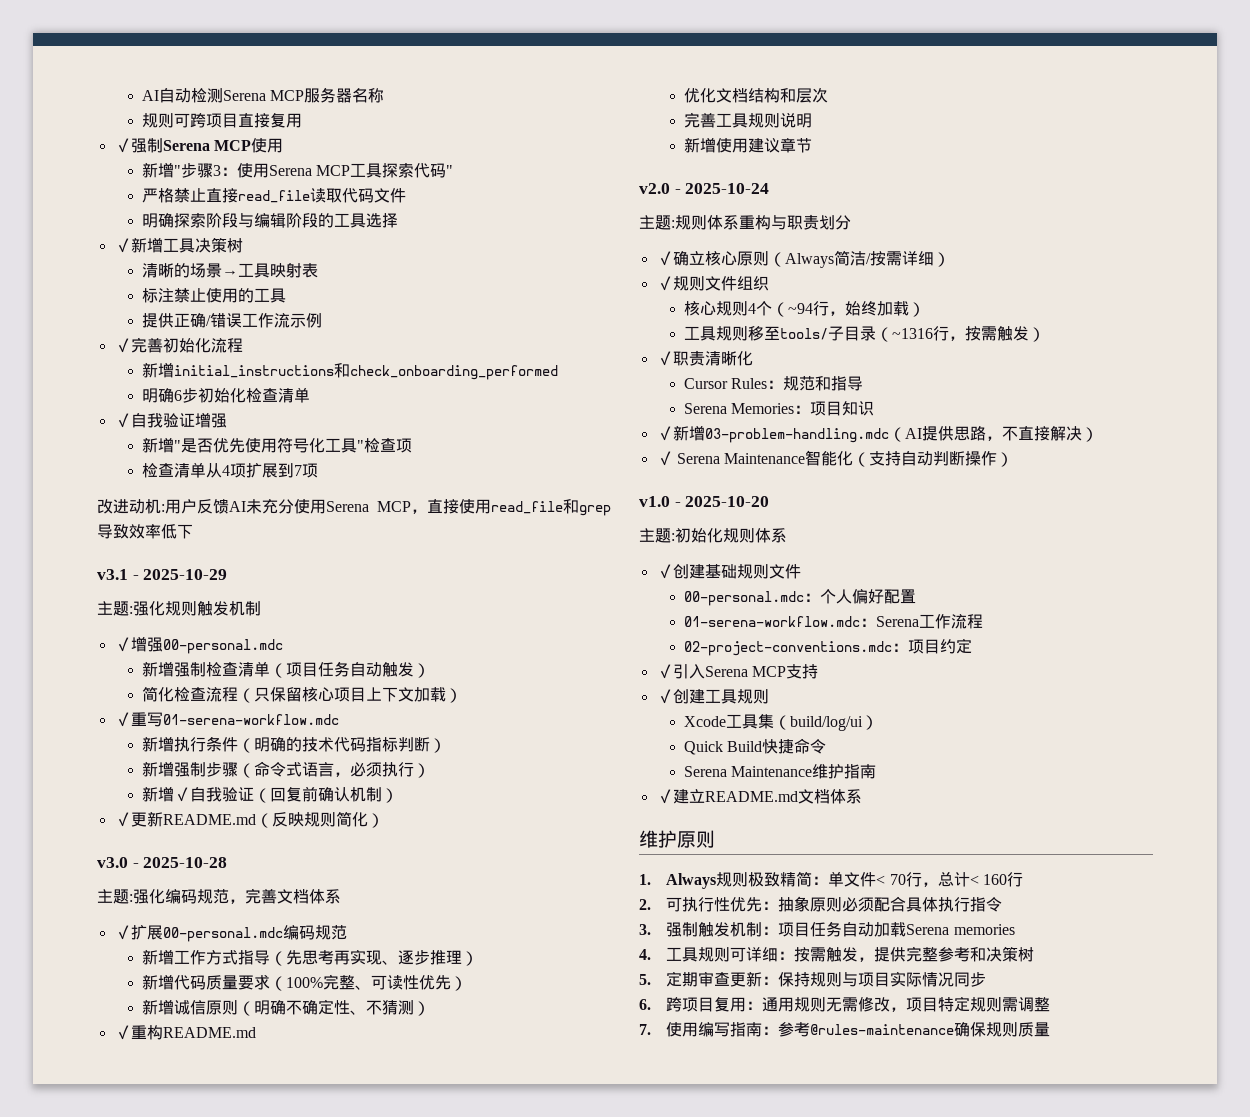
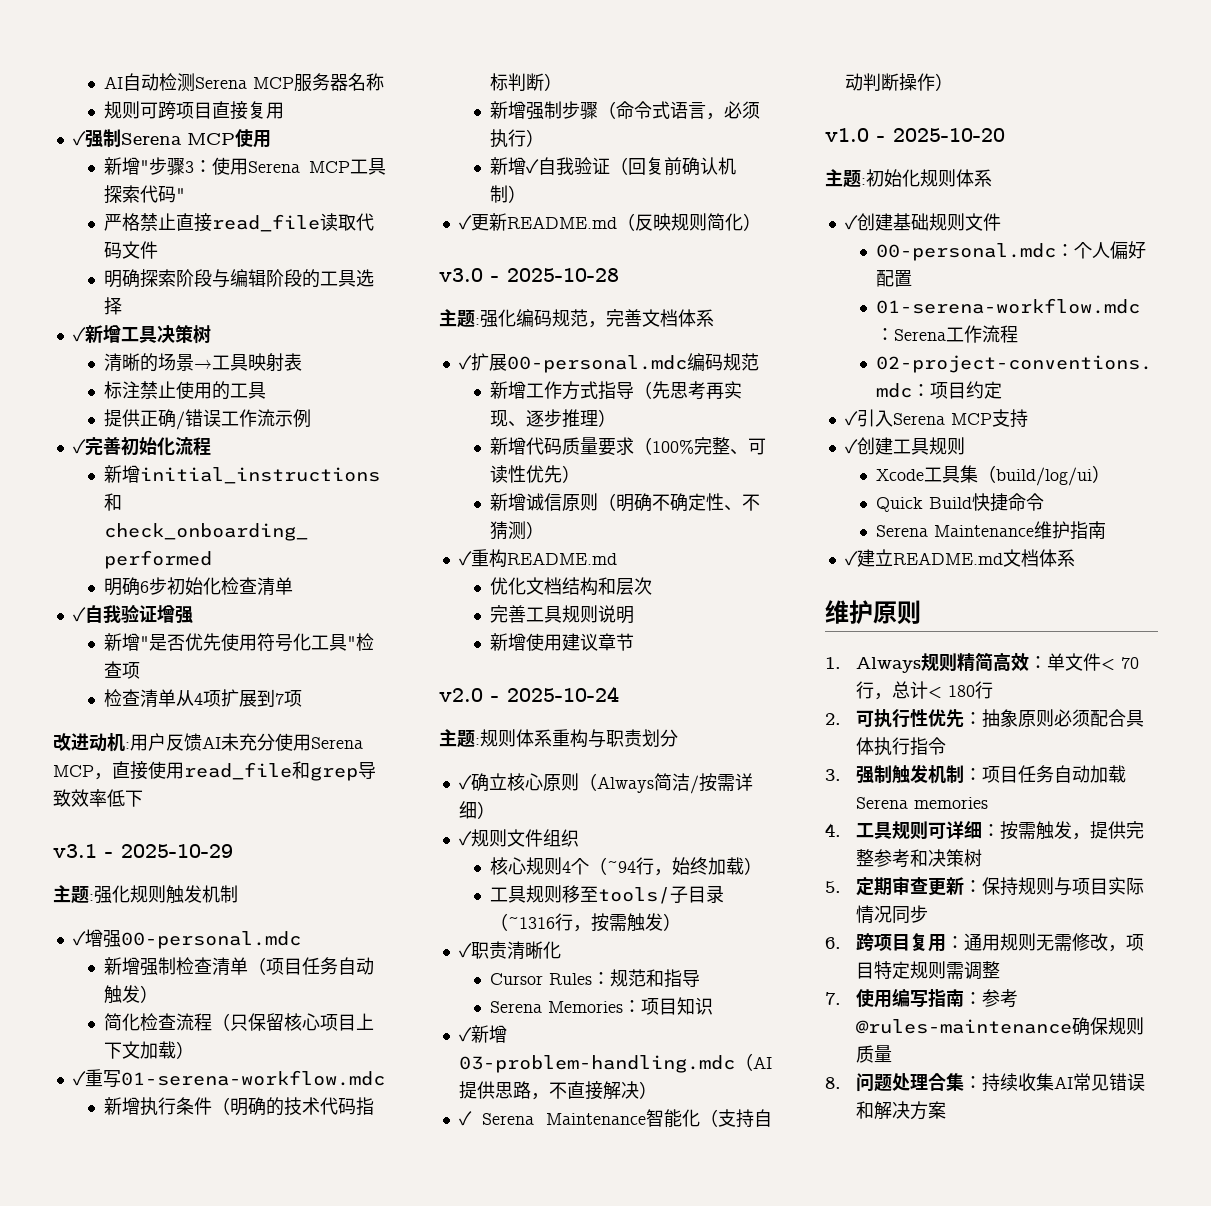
[748,871,813,887] 极致精简 -> [957,652,1030,672] 精简高效
[983,874,1008,885] 160 -> [948,685,976,697] 180
(1051, 1029) none -> [825,1073,1146,1092] [856,1101,947,1120] // 8.问题处理合集：持续收集AI常见错误和解决方案

